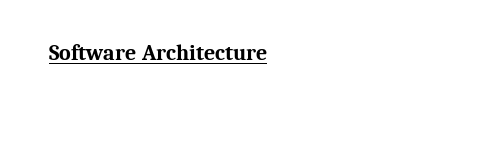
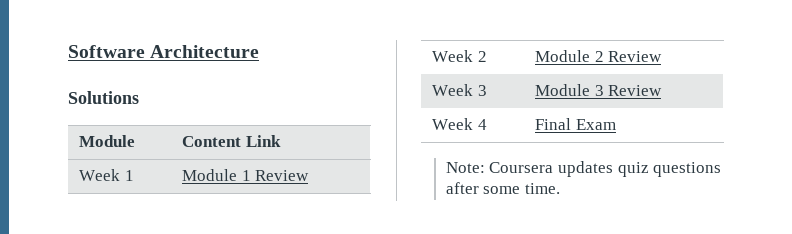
(267, 52) none -> [68,91,139,104] [79,135,136,147] [182,135,281,147] [79,169,134,181] [182,169,310,181] [432,50,487,62] [535,50,663,62] [432,84,487,96] [535,84,663,96] [432,118,487,130] [535,118,616,130] [445,161,722,177] [445,182,561,194] // Solutions // Module | Content Link // Week 1 | Module 1 Review // Week 2 | Module 2 Review // Week 3 | Module 3 Review // Week 4 | Final Exam // Note: Coursera updates quiz questions after some time.

